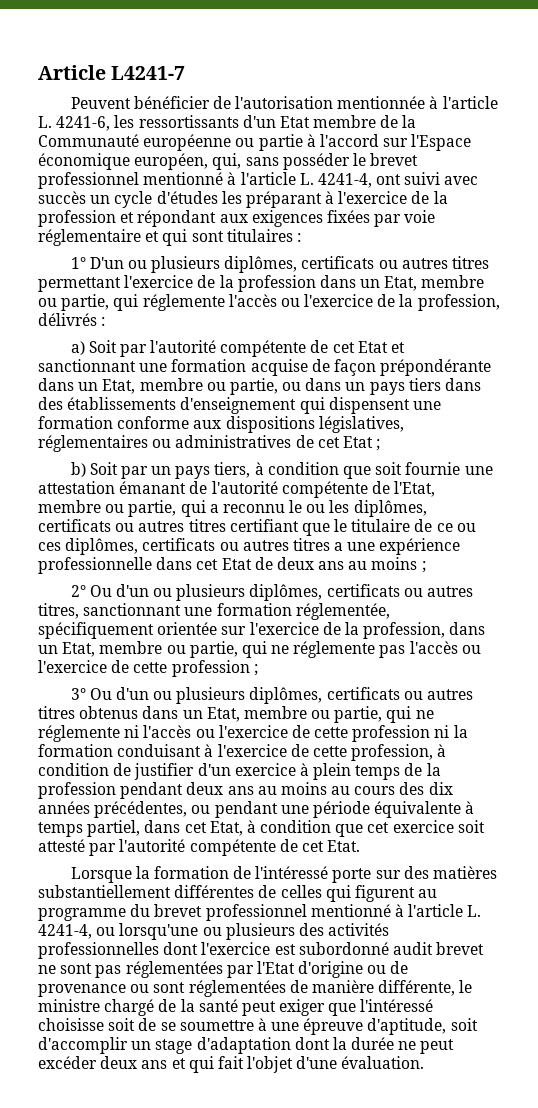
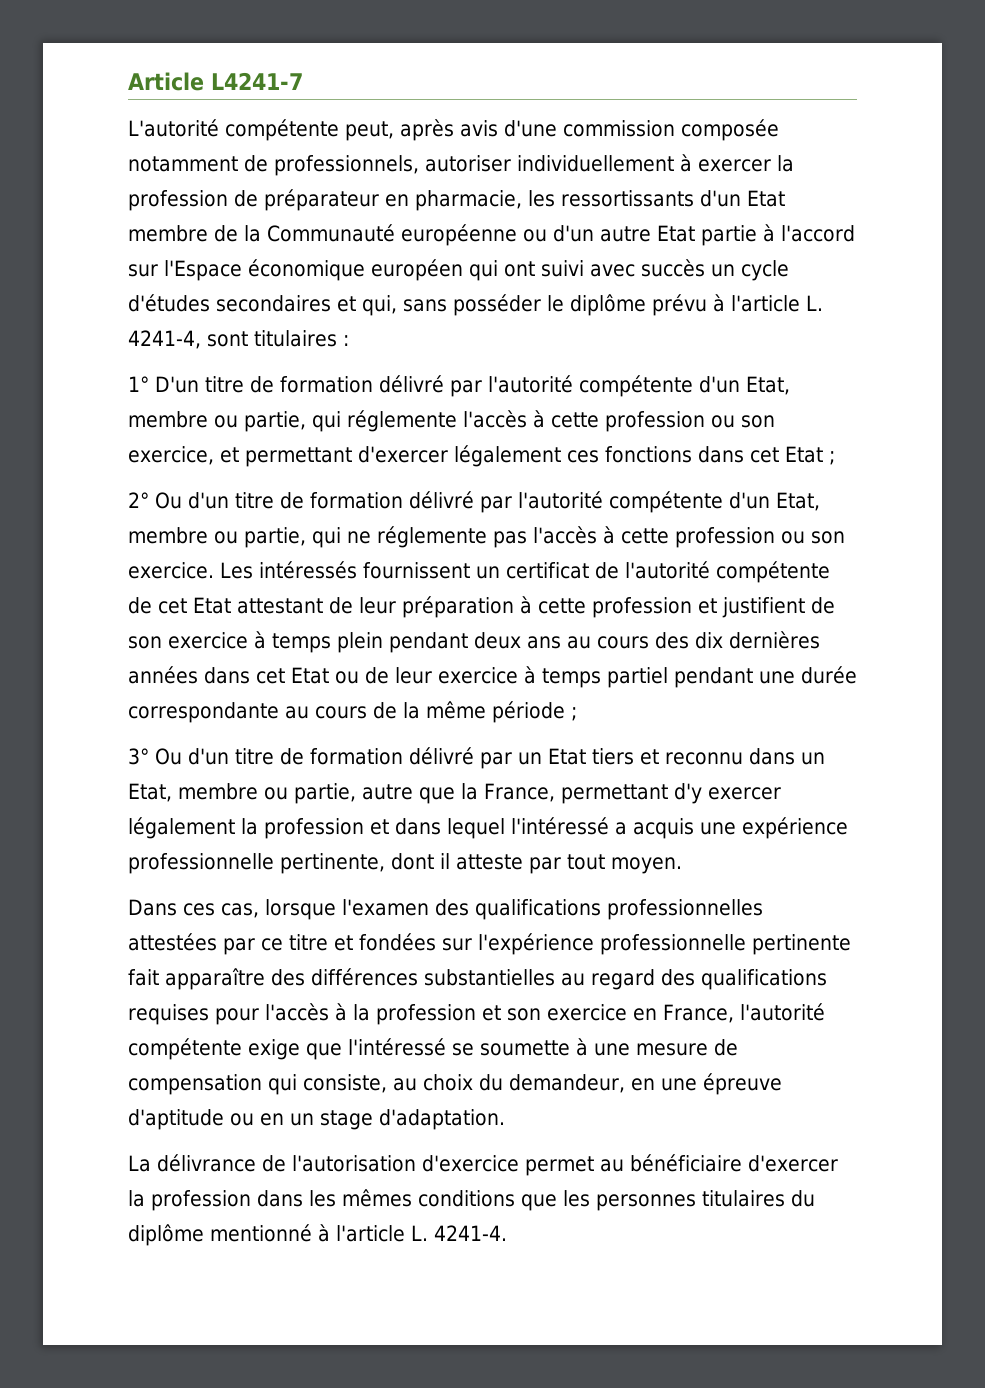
[70,96,498,109] [38,116,111,131] Peuvent bénéficier de l'autorisation mentionnée à l'article L. 4241-6, -> [128,119,779,141] [128,154,794,176] [128,189,522,211] L'autorité compétente peut, après avis d'une commission composée notamment de professionnels, autoriser individuellement à exercer la profession de préparateur en pharmacie,
(255, 142) none -> [553,225,695,242] d'un autre Etat
[134,153,419,170] [38,172,372,189] européen, qui, sans posséder le brevet professionnel mentionné à l'article L. 4241-4, -> [371,259,498,281] européen qui
[221,191,448,208] [38,210,436,227] [38,229,188,246] les préparant à l'exercice de la profession et répondant aux exigences fixées par voie réglementaire et qui -> [216,294,823,316] [128,330,201,349] secondaires et qui, sans posséder le diplôme prévu à l'article L. 4241-4,
[127,256,489,273] [38,275,381,292] ou plusieurs diplômes, certificats ou autres titres permettant l'exercice de la profession dans un -> [205,375,740,397] titre de formation délivré par l'autorité compétente d'un
[280,294,500,311] [38,313,106,326] [70,340,405,357] [38,359,492,376] [38,378,482,395] [38,397,441,414] [38,416,404,433] [38,435,381,452] [70,462,493,479] [38,481,436,498] [38,500,427,517] [38,519,476,536] [38,538,461,555] [38,557,426,574] [70,584,473,601] [38,603,390,620] [38,622,486,639] [38,645,58,654] ou l'exercice de la profession, délivrés : // a) Soit par l'autorité compétente de cet Etat et sanctionnant une formation acquise de façon prépondérante dans un Etat, membre ou partie, ou dans un pays tiers dans des établissements d'enseignement qui dispensent une formation conforme aux dispositions législatives, réglementaires ou administratives de cet Etat ; // b) Soit par un pays tiers, à condition que soit fournie une attestation émanant de l'autorité compétente de l'Etat, membre ou partie, qui a reconnu le ou les diplômes, certificats ou autres titres certifiant que le titulaire de ce ou ces diplômes, certificats ou autres titres a une expérience professionnelle dans cet Etat de deux ans au moins ; // 2° Ou d'un ou plusieurs diplômes, certificats ou autres titres, sanctionnant une formation réglementée, spécifiquement orientée sur l'exercice de la profession, dans un -> [533,410,775,432] [128,445,835,467] [128,491,770,513] à cette profession ou son exercice, et permettant d'exercer légalement ces fonctions dans cet Etat ; // 2° Ou d'un titre de formation délivré par l'autorité compétente d'un
[461,645,481,654] [38,660,258,677] [70,687,473,704] [38,706,434,723] [38,725,468,742] [38,744,447,761] [38,763,441,780] [38,782,453,799] [38,801,475,818] [38,820,485,837] [38,839,361,856] [70,866,497,883] [38,885,438,902] [38,904,482,921] [38,923,390,940] [38,942,485,959] [38,961,409,978] [38,980,473,997] [38,999,434,1016] [38,1018,478,1035] [38,1037,455,1054] [38,1056,425,1073] ou l'exercice de cette profession ; // 3° Ou d'un ou plusieurs diplômes, certificats ou autres titres obtenus dans un Etat, membre ou partie, qui ne réglemente ni l'accès ou l'exercice de cette profession ni la formation conduisant à l'exercice de cette profession, à condition de justifier d'un exercice à plein temps de la profession pendant deux ans au moins au cours des dix années précédentes, ou pendant une période équivalente à temps partiel, dans cet Etat, à condition que cet exercice soit attesté par l'autorité compétente de cet Etat. // Lorsque la formation de l'intéressé porte sur des matières substantiellement différentes de celles qui figurent au programme du brevet professionnel mentionné à l'article L. 4241-4, ou lorsqu'une ou plusieurs des activités professionnelles dont l'exercice est subordonné audit brevet ne sont pas réglementées par l'Etat d'origine ou de provenance ou sont réglementées de manière différente, le ministre chargé de la santé peut exiger que l'intéressé choisisse soit de se soumettre à une épreuve d'aptitude, soit d'accomplir un stage d'adaptation dont la durée ne peut excéder deux ans et qui fait l'objet d'une évaluation. -> [603,526,845,548] [128,561,830,583] [128,596,835,618] [128,631,820,653] [128,666,857,688] [128,701,577,723] [128,747,825,769] [128,783,781,804] [128,817,848,839] [128,853,682,874] [128,899,763,920] [128,933,851,955] [128,968,827,990] [128,1003,825,1025] [128,1038,738,1060] [128,1073,782,1095] [128,1109,505,1130] [128,1154,838,1176] [128,1189,815,1211] [128,1224,507,1246] à cette profession ou son exercice. Les intéressés fournissent un certificat de l'autorité compétente de cet Etat attestant de leur préparation à cette profession et justifient de son exercice à temps plein pendant deux ans au cours des dix dernières années dans cet Etat ou de leur exercice à temps partiel pendant une durée correspondante au cours de la même période ; // 3° Ou d'un titre de formation délivré par un Etat tiers et reconnu dans un Etat, membre ou partie, autre que la France, permettant d'y exercer légalement la profession et dans lequel l'intéressé a acquis une expérience professionnelle pertinente, dont il atteste par tout moyen. // Dans ces cas, lorsque l'examen des qualifications professionnelles attestées par ce titre et fondées sur l'expérience professionnelle pertinente fait apparaître des différences substantielles au regard des qualifications requises pour l'accès à la profession et son exercice en France, l'autorité compétente exige que l'intéressé se soumette à une mesure de compensation qui consiste, au choix du demandeur, en une épreuve d'aptitude ou en un stage d'adaptation. // La délivrance de l'autorisation d'exercice permet au bénéficiaire d'exercer la profession dans les mêmes conditions que les personnes titulaires du diplôme mentionné à l'article L. 4241-4.

